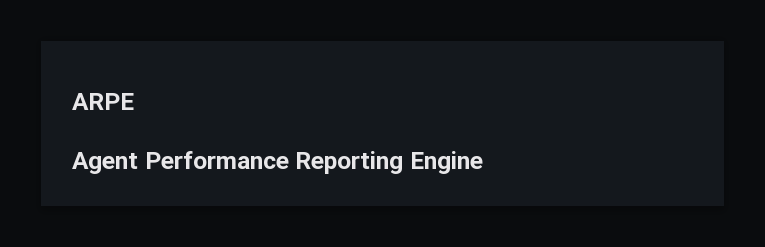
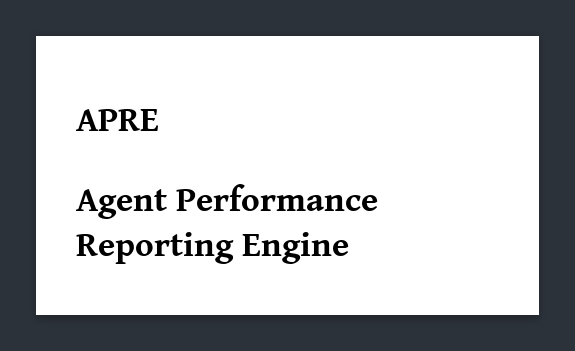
[72,93,134,110] ARPE -> [76,109,159,131] APRE

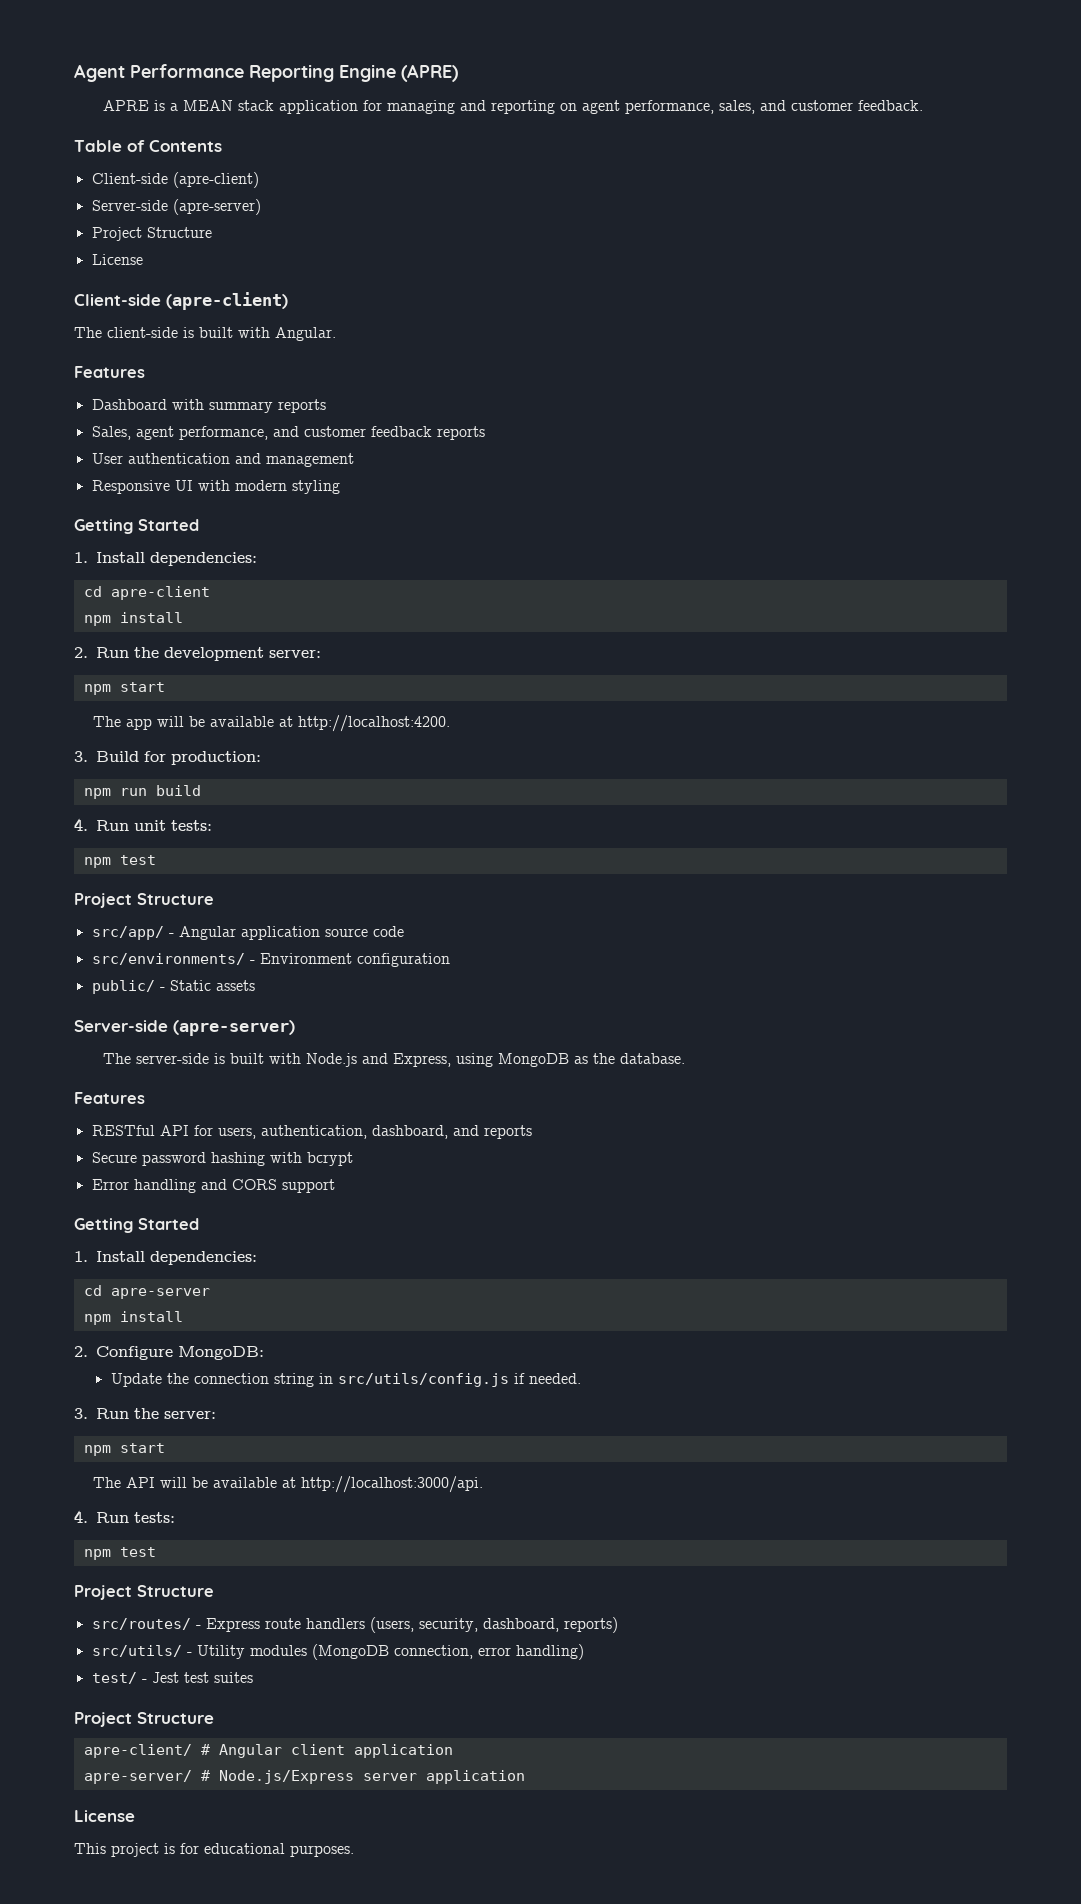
[76,109,159,131] APRE // -> (74, 73) none
(350, 248) none -> [401,64,458,82] [103,100,924,114] [74,140,222,152] [91,172,259,188] [91,199,261,215] [91,227,212,241] [91,254,143,265] [74,292,288,310] [74,327,336,341] [74,366,145,378] [91,399,326,413] [91,426,485,440] [91,453,354,467] [91,480,340,494] [74,519,199,534] [74,552,257,566] [83,586,210,600] [83,612,183,626] [74,647,321,661] [83,682,165,695] [93,715,451,732] [74,751,261,765] [83,785,201,799] [74,818,212,831] [83,855,156,868] [74,893,214,908] [91,926,404,940] [91,953,450,967] [91,980,255,994] [74,1020,295,1036] [103,1053,686,1067] [74,1092,145,1104] [91,1125,532,1139] [91,1152,353,1166] [91,1179,335,1193] [74,1218,199,1233] [74,1251,257,1265] [83,1285,210,1299] [83,1311,183,1325] [74,1346,264,1360] [110,1373,581,1387] [74,1408,216,1419] [83,1443,165,1456] [93,1476,484,1493] [74,1510,175,1523] [83,1547,156,1560] [74,1585,214,1600] [91,1617,618,1633] [91,1644,584,1660] [91,1672,253,1684] [74,1712,214,1727] [83,1744,453,1758] [83,1770,525,1784] [74,1810,135,1822] [74,1843,354,1857] (APRE) // APRE is a MEAN stack application for managing and reporting on agent performance, sales, and customer feedback. // Table of Contents // Client-side (apre-client) // Server-side (apre-server) // Project Structure // License // Client-side (apre-client) // The client-side is built with Angular. // Features // Dashboard with summary reports // Sales, agent performance, and customer feedback reports // User authentication and management // Responsive UI with modern styling // Getting Started // 1. Install dependencies: // cd apre-client // npm install // 2. Run the development server: // npm start // The app will be available at http://localhost:4200. // 3. Build for production: // npm run build // 4. Run unit tests: // npm test // Project Structure // src/app/ - Angular application source code // src/environments/ - Environment configuration // public/ - Static assets // Server-side (apre-server) // The server-side is built with Node.js and Express, using MongoDB as the database. // Features // RESTful API for users, authentication, dashboard, and reports // Secure password hashing with bcrypt // Error handling and CORS support // Getting Started // 1. Install dependencies: // cd apre-server // npm install // 2. Configure MongoDB: // Update the connection string in src/utils/config.js if needed. // 3. Run the server: // npm start // The API will be available at http://localhost:3000/api. // 4. Run tests: // npm test // Project Structure // src/routes/ - Express route handlers (users, security, dashboard, reports) // src/utils/ - Utility modules (MongoDB connection, error handling) // test/ - Jest test suites // Project Structure // apre-client/ # Angular client application // apre-server/ # Node.js/Express server application // License // This project is for educational purposes.

